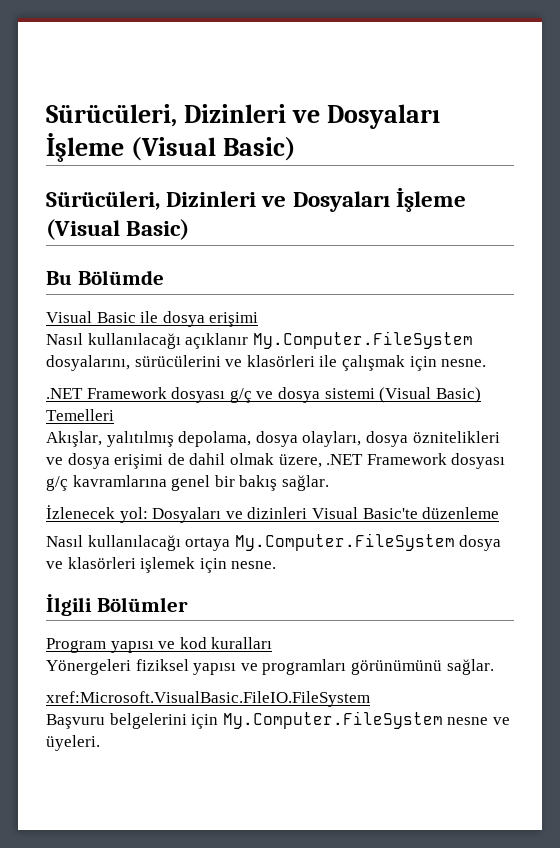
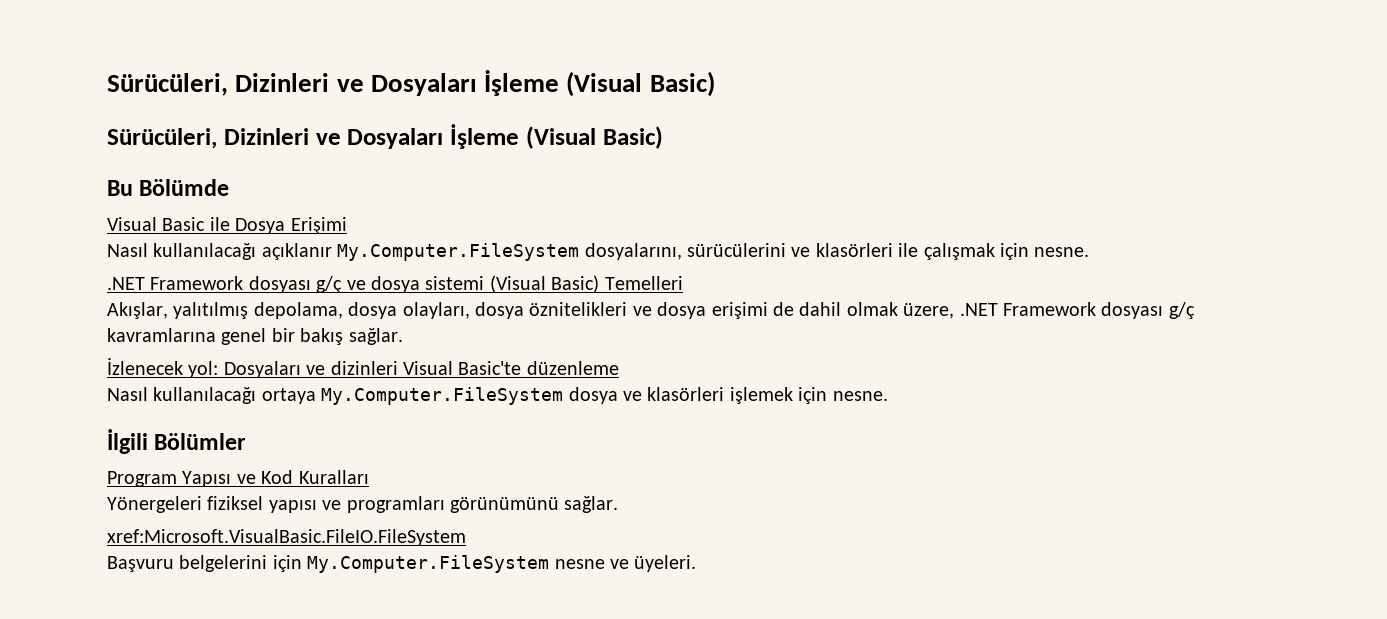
[162,311,259,327] dosya erişimi -> [235,217,347,234] Dosya Erişimi
[110,637,273,653] yapısı ve kod kuralları -> [182,470,369,487] Yapısı ve Kod Kuralları

